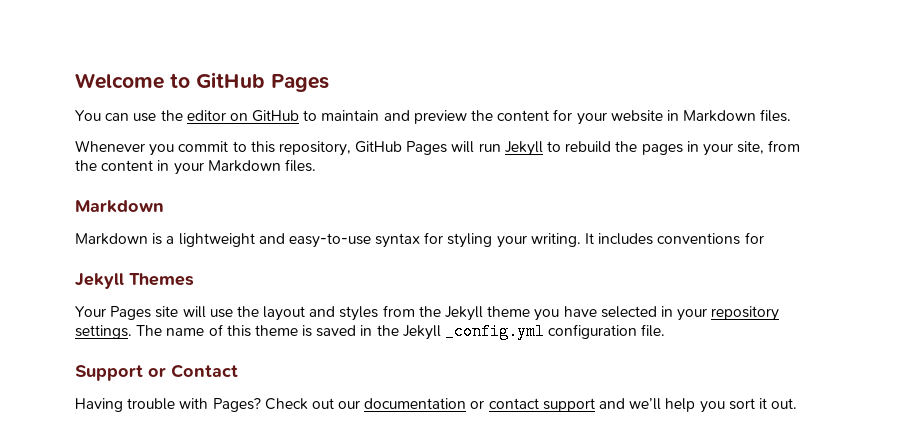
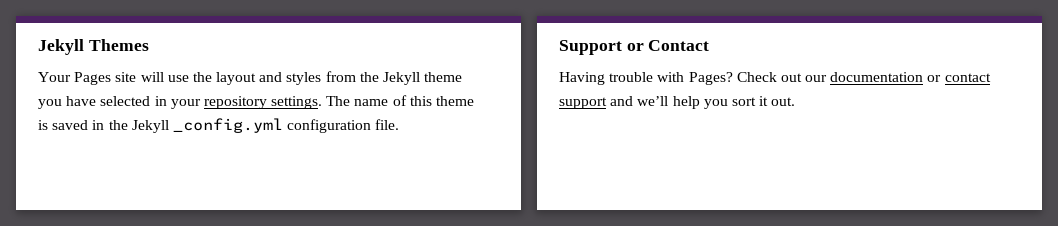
[75,72,329,92] [75,109,792,125] [75,140,801,156] [75,159,316,175] [75,200,164,213] [75,232,764,248] Welcome to GitHub Pages // You can use the editor on GitHub to maintain and preview the content for your website in Markdown files. // Whenever you commit to this repository, GitHub Pages will run Jekyll to rebuild the pages in your site, from the content in your Markdown files. // Markdown // Markdown is a lightweight and easy-to-use syntax for styling your writing. It includes conventions for // -> (38, 47) none

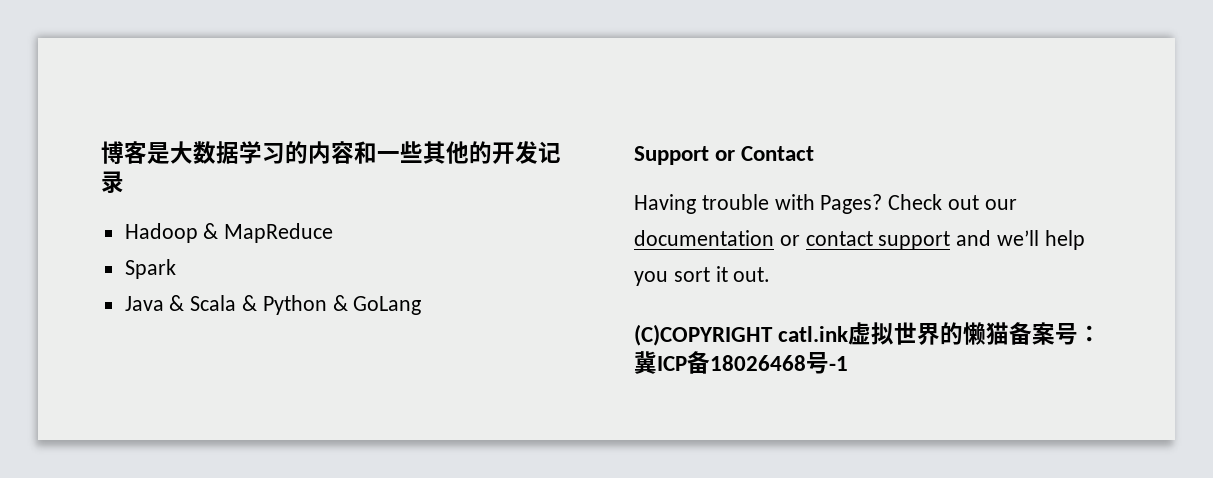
[38,39,149,55] [38,71,463,85] [38,95,475,109] [38,118,400,133] Jekyll Themes // Your Pages site will use the layout and styles from the Jekyll theme you have selected in your repository settings. The name of this theme is saved in the Jekyll _config.yml configuration file. -> [101,141,561,164] [101,171,124,194] [124,223,334,243] [124,259,176,279] [124,295,422,315] 博客是大数据学习的内容和一些其他的开发记录 // Hadoop & MapReduce // Spark // Java & Scala & Python & GoLang
(796, 101) none -> [634,322,1102,346] [634,351,848,374] // (C)COPYRIGHT catl.ink虚拟世界的懒猫备案号：冀ICP备18026468号-1

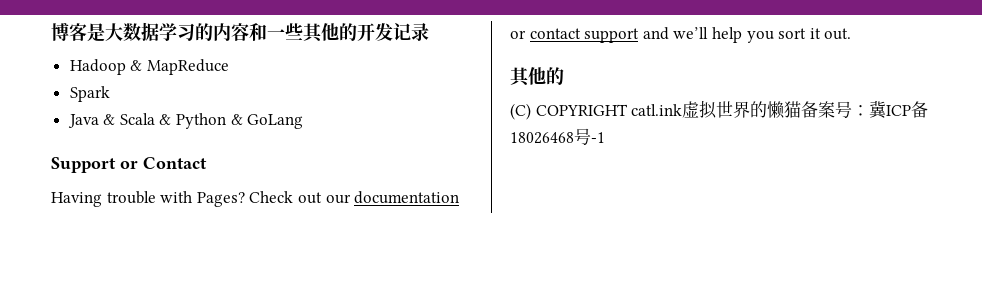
[634,324,773,346] (C)COPYRIGHT -> [510,67,564,87] [510,103,628,120] 其他的 // (C) COPYRIGHT

